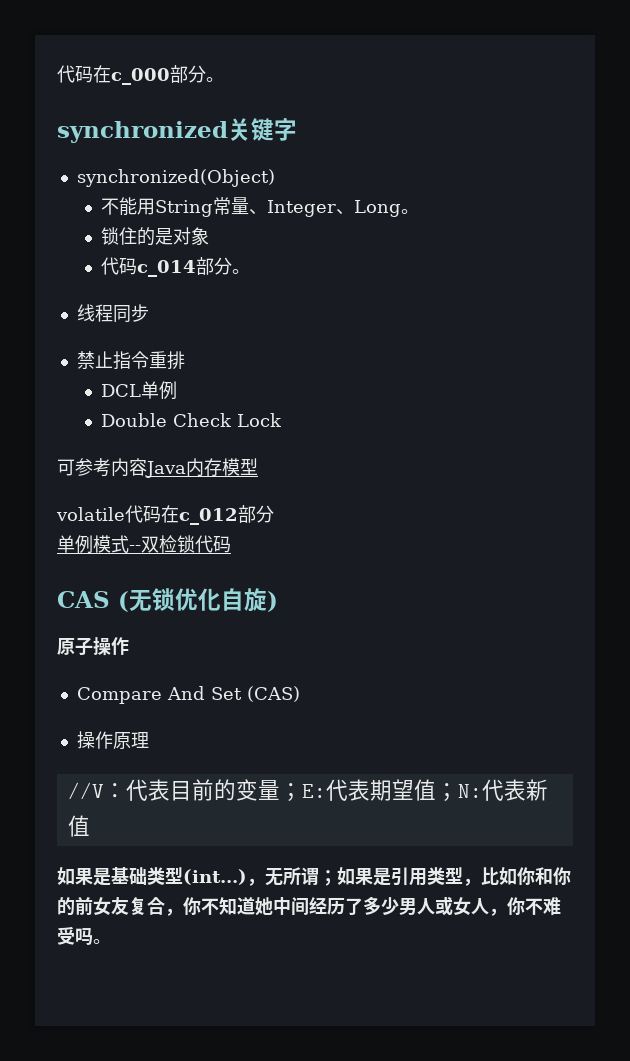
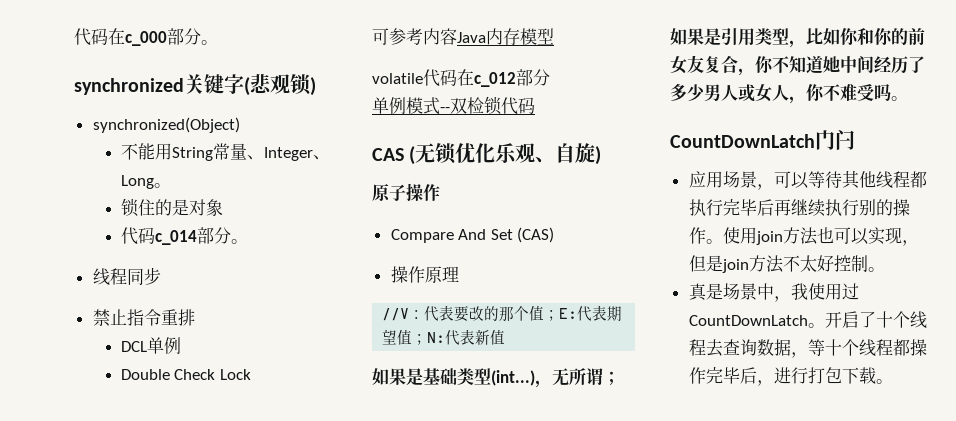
(297, 129) none -> [244,74,316,96] (悲观锁)
(221, 599) none -> [495,143,556,163] 乐观、
[169,779,280,801] 目前的变量 -> [454,305,545,322] 要改的那个值
(111, 941) none -> [670,130,855,150] [688,170,927,190] [688,199,910,217] [688,227,919,246] [688,255,885,273] [688,283,859,302] [688,311,927,329] [688,339,927,358] [688,367,893,386] // CountDownLatch门闩 // 应用场景，可以等待其他线程都执行完毕后再继续执行别的操作。使用join方法也可以实现，但是join方法不太好控制。 // 真是场景中，我使用过CountDownLatch。开启了十个线程去查询数据，等十个线程都操作完毕后，进行打包下载。

